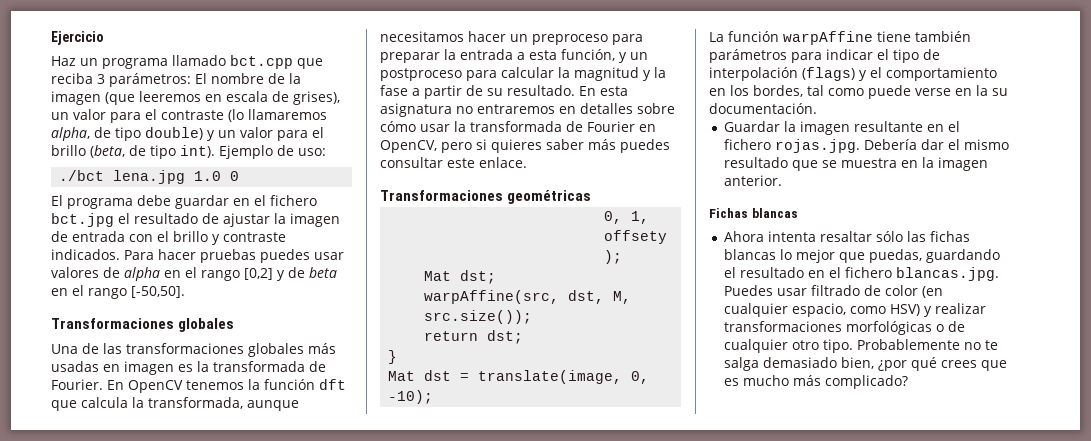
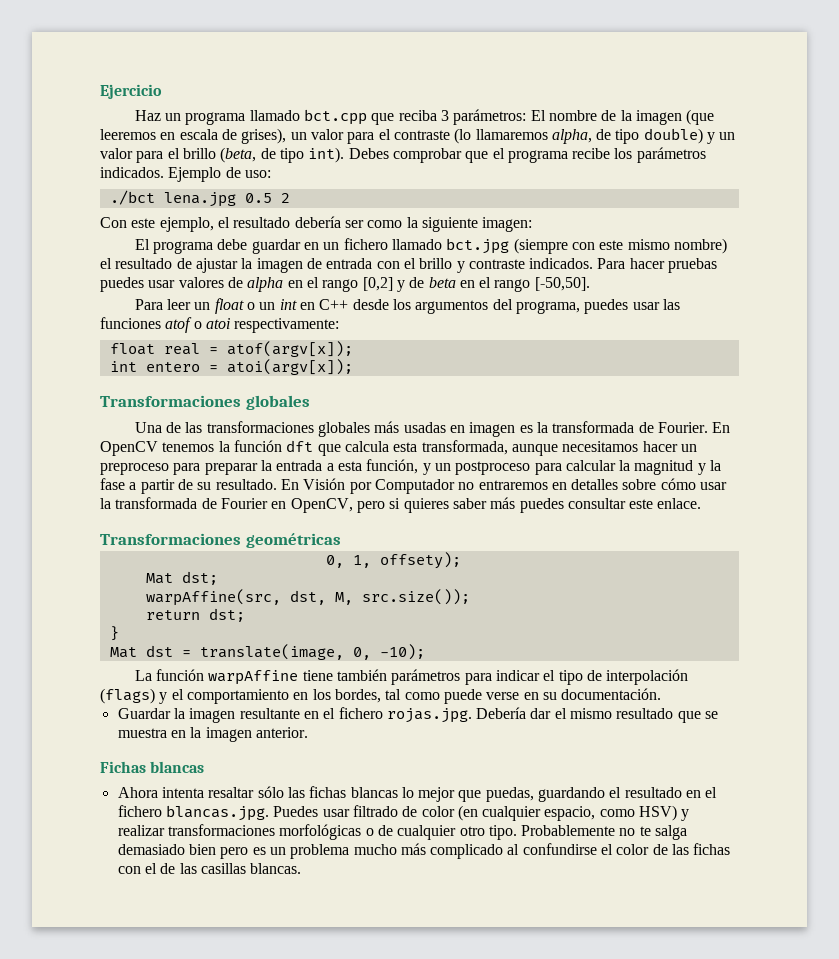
(215, 151) none -> [348,147,706,163] [100,167,164,178] Debes comprobar que el programa recibe los parámetros indicados.
[194,171,240,181] 1.0 0 -> [244,193,290,203] [100,216,533,232] 0.5 2 // Con este ejemplo, el resultado debería ser como la siguiente imagen:
[254,195,317,206] [51,213,114,227] el fichero bct.jpg -> [323,238,727,254] un fichero llamado bct.jpg (siempre con este mismo nombre)
(185, 292) none -> [134,298,680,314] [100,317,340,333] [109,341,353,357] [109,359,353,375] // Para leer un float o un int en C++ desde los argumentos del programa, puedes usar las funciones atof o atoi respectivamente: // float real = atof(argv[x]); // int entero = atoi(argv[x]);
[132,397,144,408] la -> [393,442,418,452] esta
[600,86,628,96] [380,103,452,117] esta asignatura -> [303,478,455,494] Visión por Computador
[976,85,988,96] la -> (539, 696) none
[840,357,1007,371] [723,375,908,389] bien, ¿por qué crees que es mucho más complicado? -> [188,843,731,859] [117,863,302,874] bien pero es un problema mucho más complicado al confundirse el color de las fichas con el de las casillas blancas.

